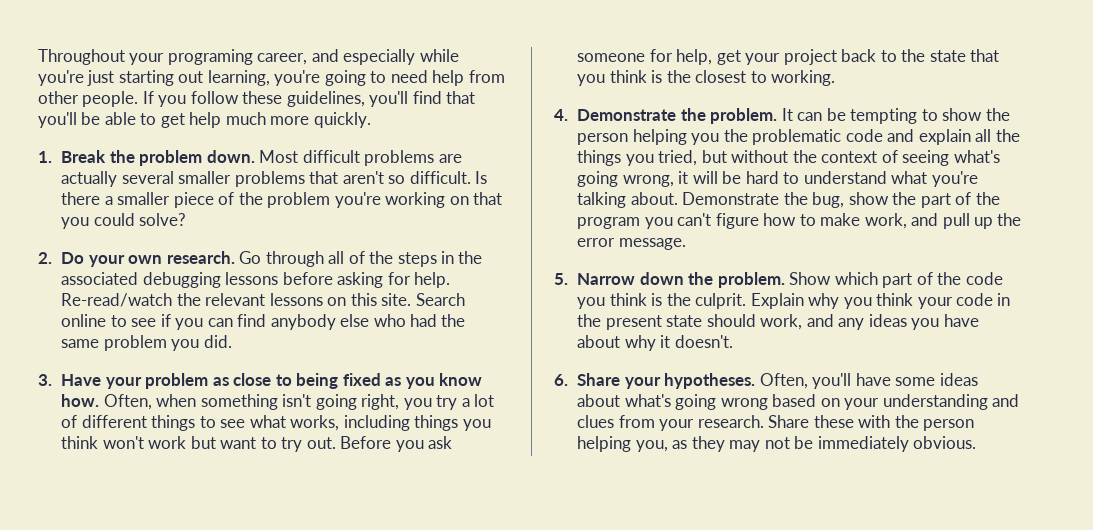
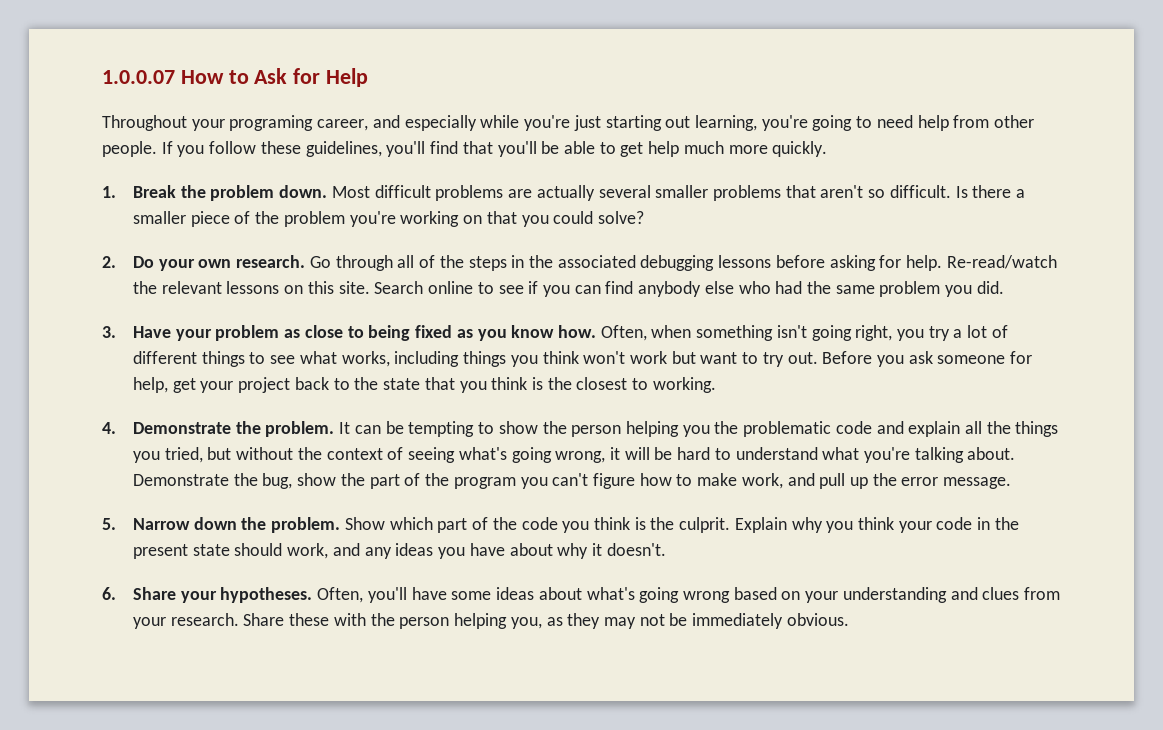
(38, 57) none -> [102,68,369,87] 1.0.0.07 How to Ask for Help //

